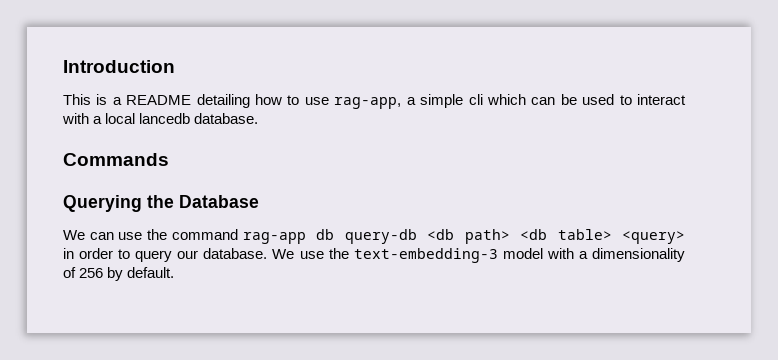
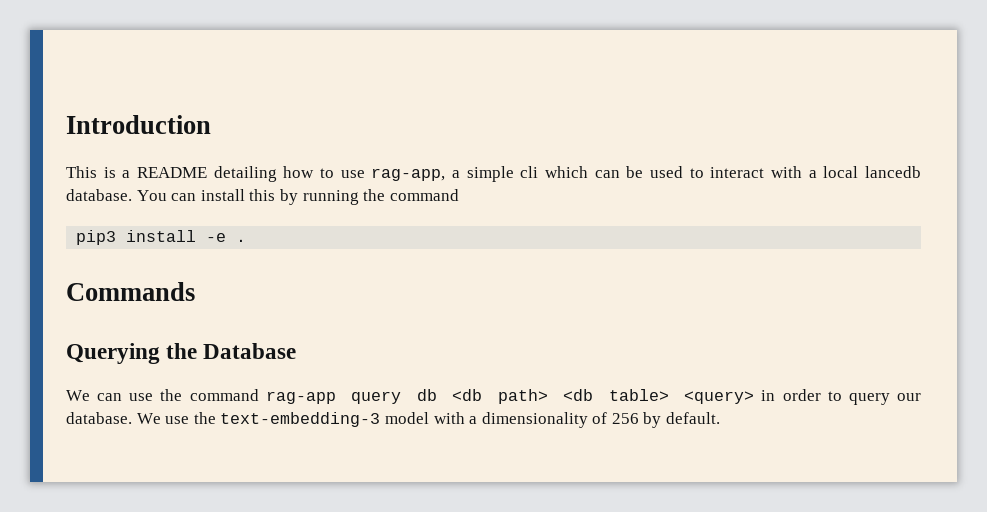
(259, 118) none -> [136,189,459,205] [76,230,247,245] You can install this by running the command // pip3 install -e .
[316,229,417,244] db query-db -> [351,389,437,404] query db

